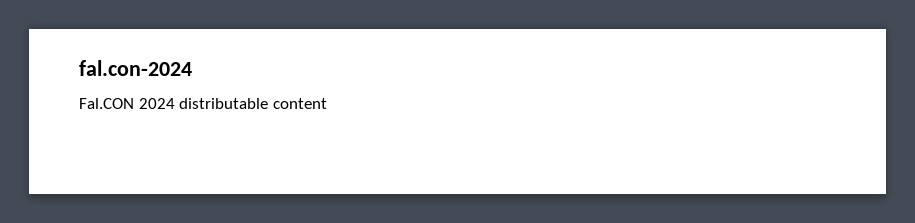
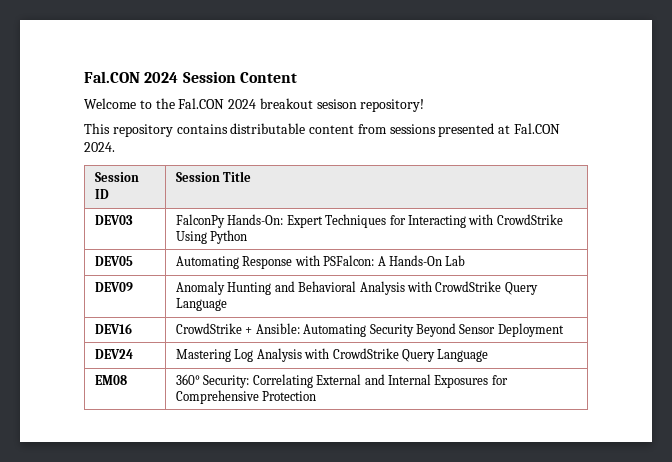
[79,60,192,76] [79,98,327,109] fal.con-2024 // Fal.CON 2024 distributable content -> [84,71,297,83] [84,98,425,112] [84,123,561,137] [84,142,115,152] [95,172,140,182] [95,189,110,199] [176,171,252,182] [95,215,134,225] [176,214,563,228] [176,230,248,244] [95,256,134,266] [176,255,466,269] [95,282,134,292] [176,281,538,295] [176,298,228,311] [95,323,133,334] [176,323,564,337] [95,349,134,359] [176,348,489,362] [95,375,128,385] [176,374,508,388] [176,390,317,404] Fal.CON 2024 Session Content // Welcome to the Fal.CON 2024 breakout sesison repository! // This repository contains distributable content from sessions presented at Fal.CON 2024. // Session ID | Session Title // DEV03 | FalconPy Hands-On: Expert Techniques for Interacting with CrowdStrike Using Python // DEV05 | Automating Response with PSFalcon: A Hands-On Lab // DEV09 | Anomaly Hunting and Behavioral Analysis with CrowdStrike Query Language // DEV16 | CrowdStrike + Ansible: Automating Security Beyond Sensor Deployment // DEV24 | Mastering Log Analysis with CrowdStrike Query Language // EM08 | 360° Security: Correlating External and Internal Exposures for Comprehensive Protection

